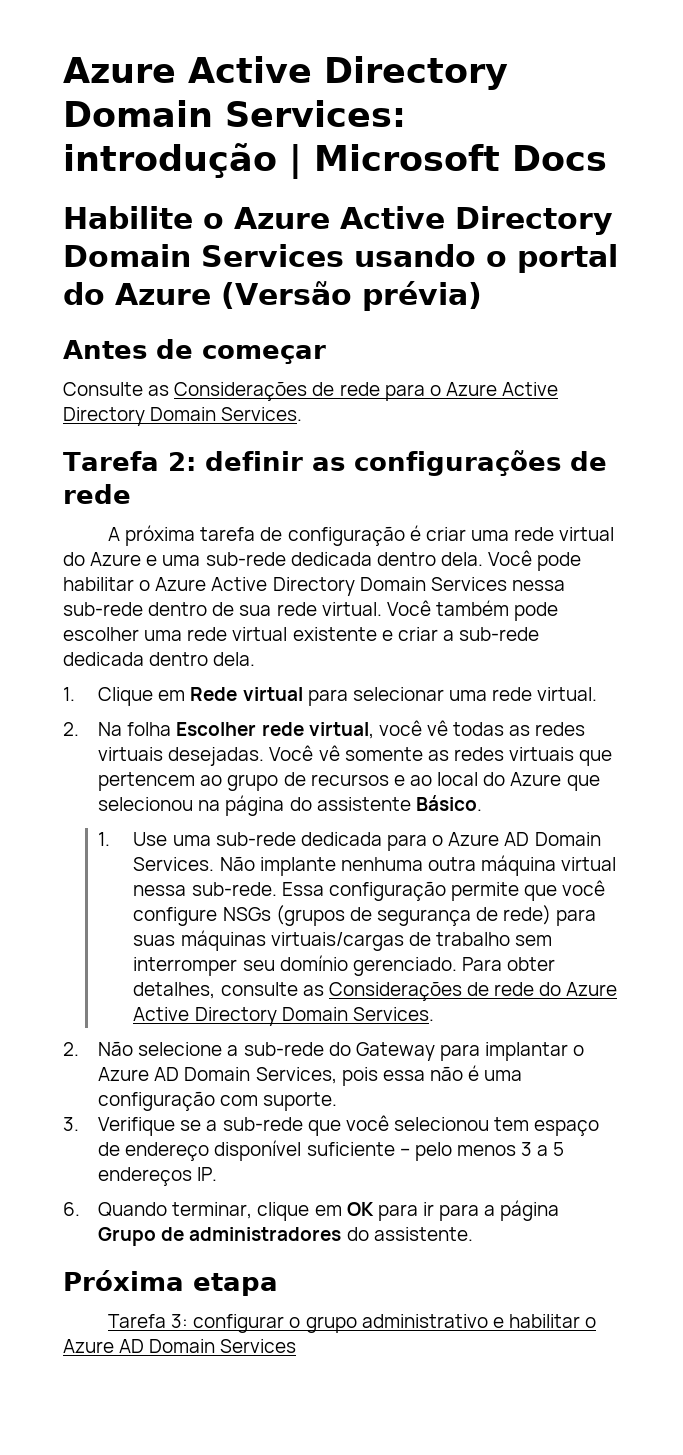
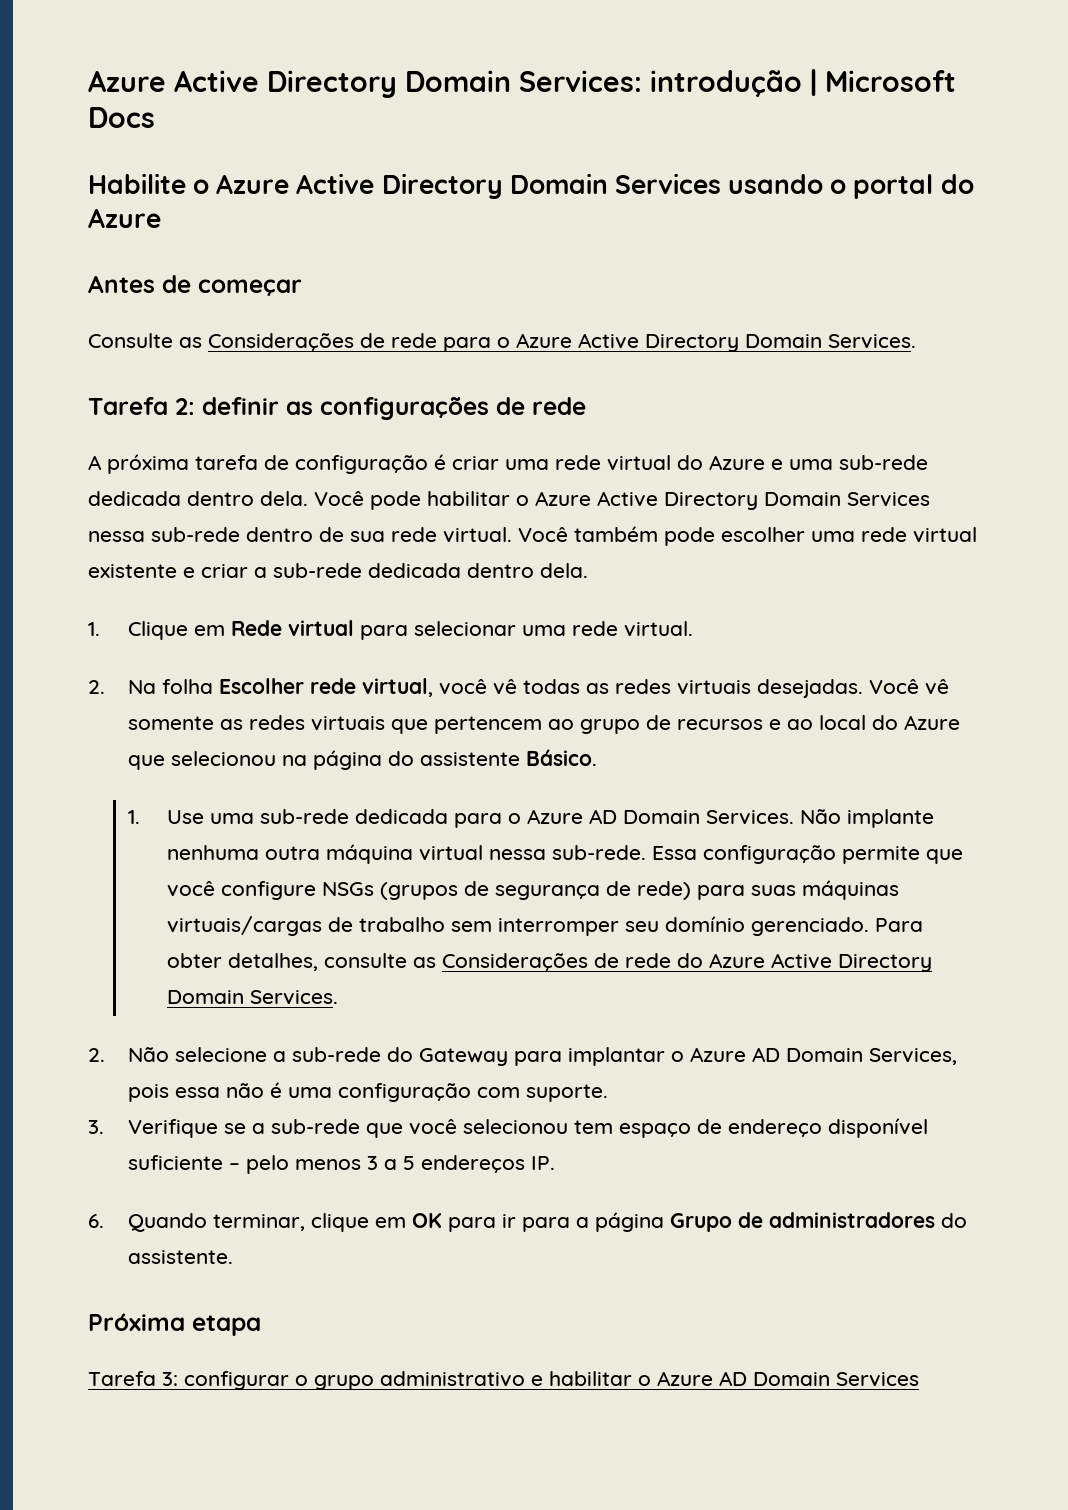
[221,281,482,311] (Versão prévia) -> (161, 218) none

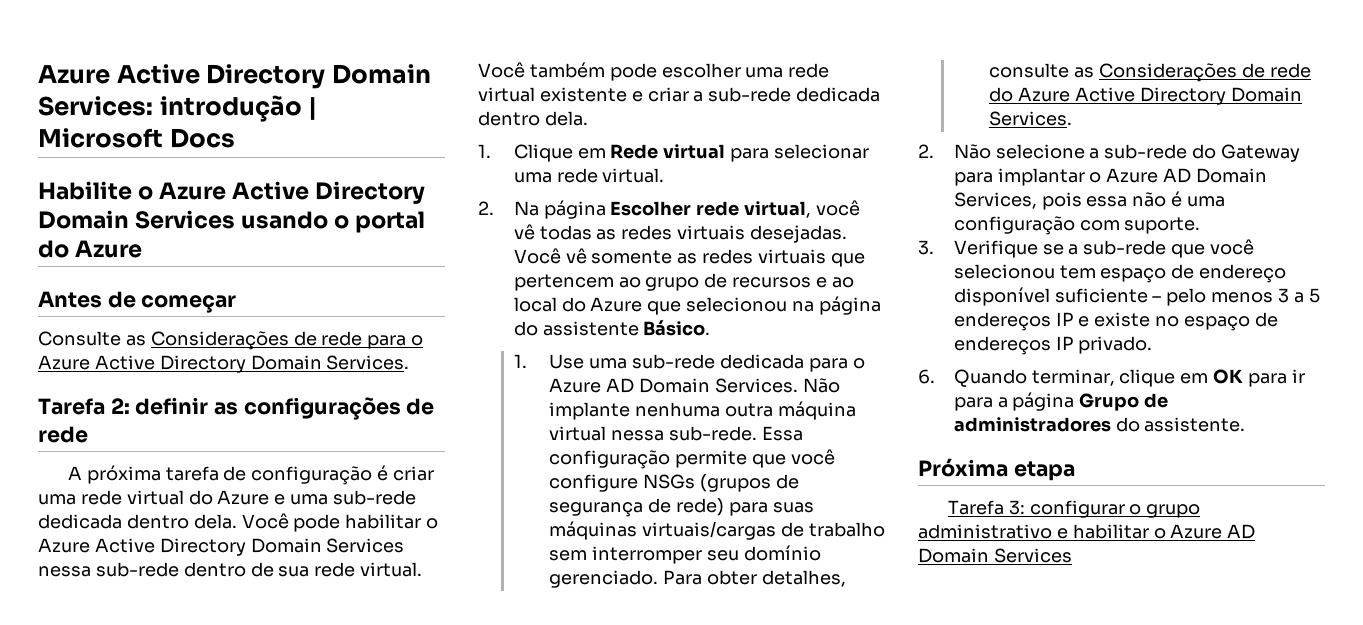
[161,679,213,694] folha -> [543,200,606,219] página
[530,1156,555,1170] IP. -> [1055,312,1278,331] [953,336,1153,355] IP e existe no espaço de endereços IP privado.

